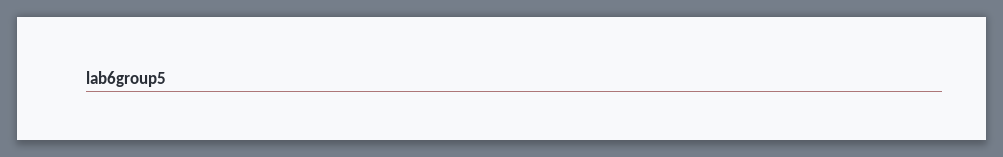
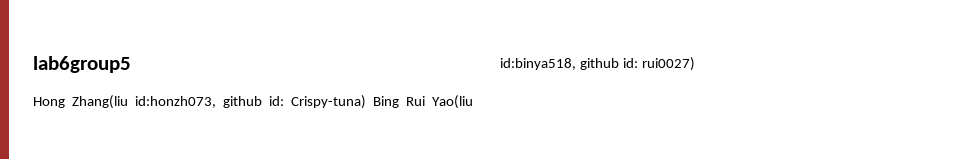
(166, 79) none -> [33,95,473,109] [500,57,695,71] // Hong Zhang(liu id:honzh073, github id: Crispy-tuna) Bing Rui Yao(liu id:binya518, github id: rui0027)

